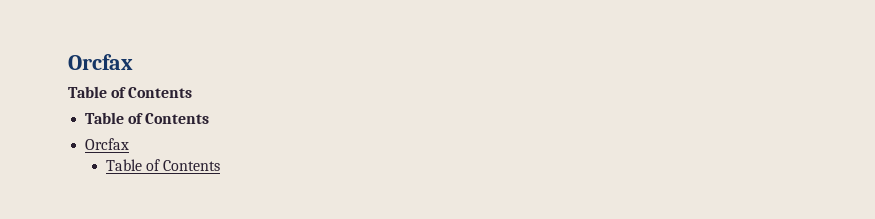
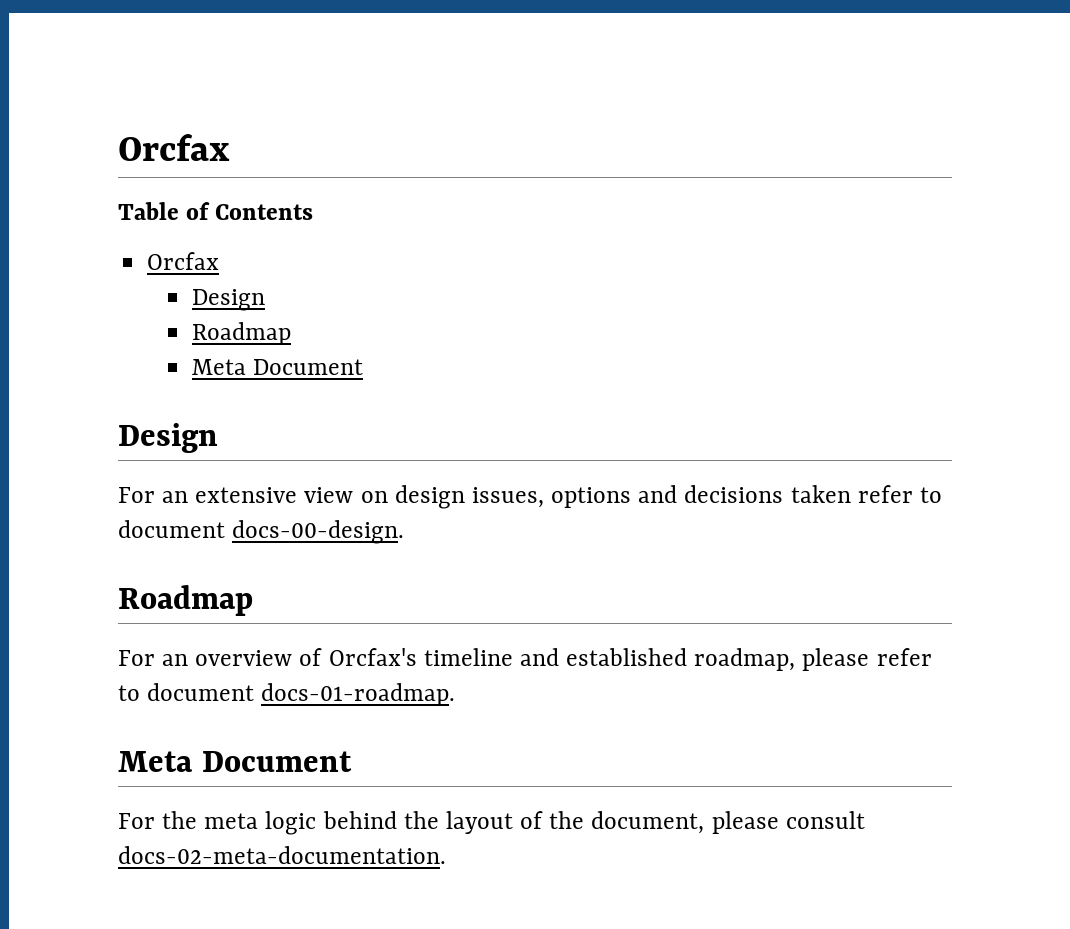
[85,112,210,124] [85,138,130,150] [105,159,221,171] Table of Contents // Orcfax // Table of Contents -> [147,252,220,270] [191,289,265,311] [191,322,291,345] [191,359,363,375] [118,423,218,453] [118,485,942,509] [118,520,405,544] [118,585,253,616] [118,648,932,671] [118,683,456,706] [118,751,352,772] [118,811,865,835] [118,846,446,864] Orcfax // Design // Roadmap // Meta Document // Design // For an extensive view on design issues, options and decisions taken refer to document docs-00-design. // Roadmap // For an overview of Orcfax's timeline and established roadmap, please refer to document docs-01-roadmap. // Meta Document // For the meta logic behind the layout of the document, please consult docs-02-meta-documentation.

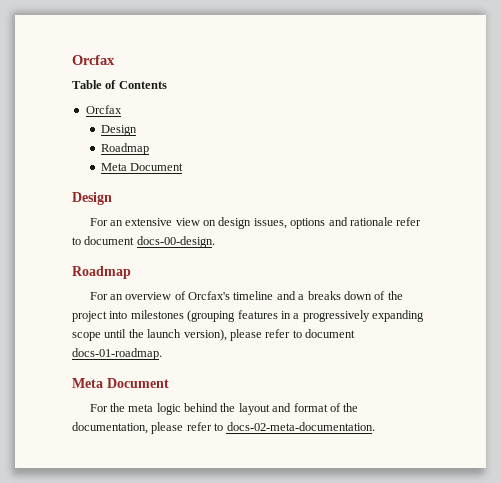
[684,485,851,503] decisions taken -> [349,217,393,226] rationale
[566,648,796,671] established roadmap, -> [298,291,403,300] [72,310,424,322] [72,329,227,341] a breaks down of the project into milestones (grouping features in a progressively expanding scope until the launch version),
[520,811,865,834] of the document, please consult -> [272,403,359,412] [72,422,224,434] and format of the documentation, please refer to

